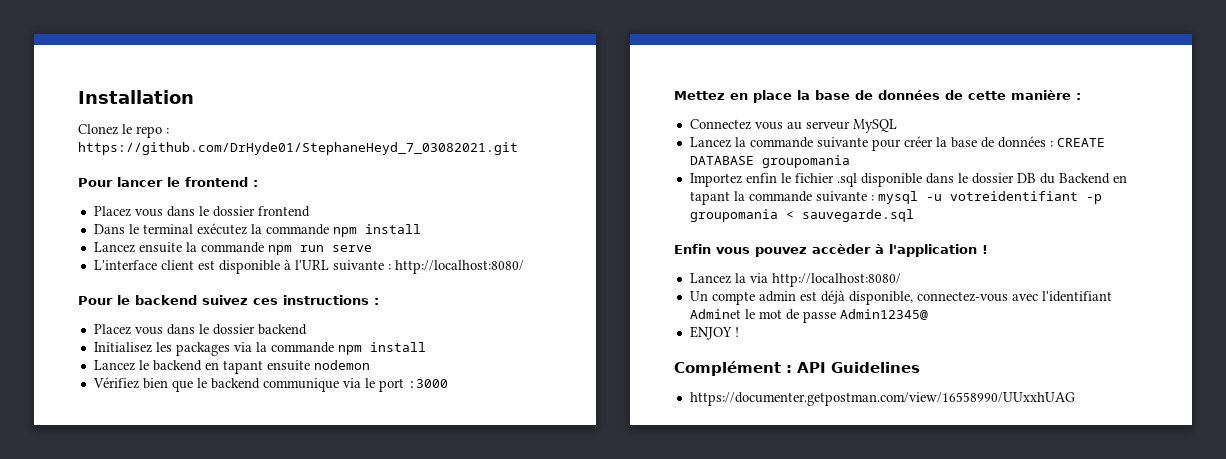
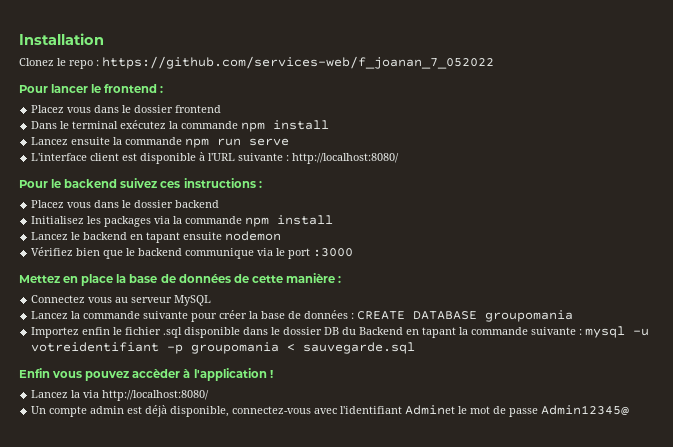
[78,142,518,155] https://github.com/DrHyde01/StephaneHeyd_7_03082021.git -> [102,56,494,69] https://github.com/services-web/f_joanan_7_052022
[689,326,739,340] [674,361,920,376] [689,392,1075,406] // ENJOY ! // Complément : API Guidelines // https://documenter.getpostman.com/view/16558990/UUxxhUAG -> (630, 410) none

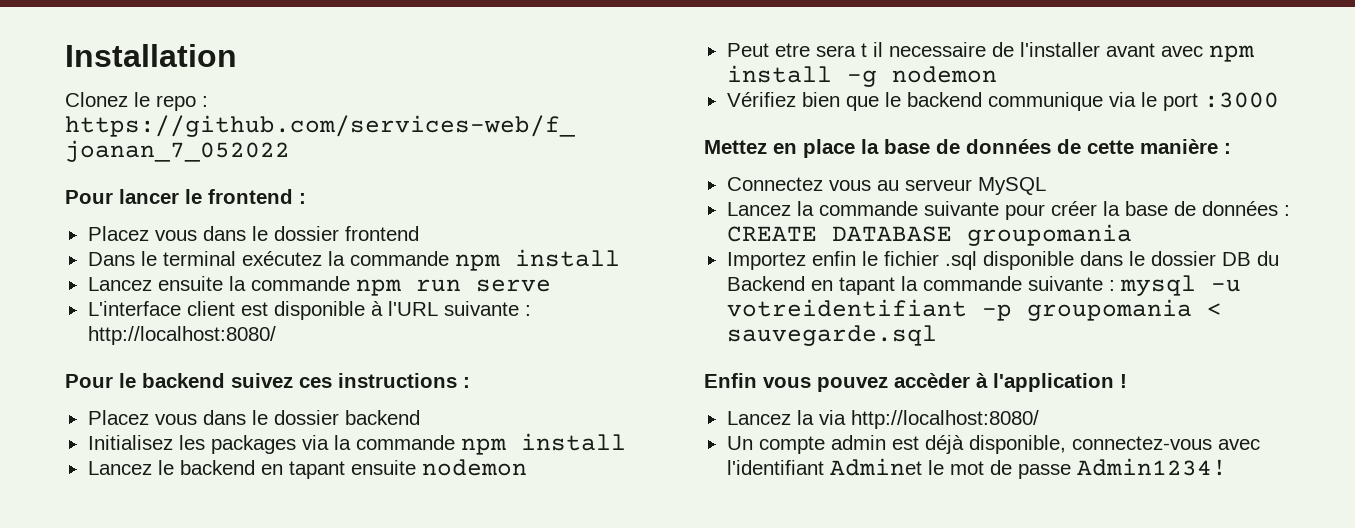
(282, 236) none -> [726,42,1254,62] [726,65,997,87] // Peut etre sera t il necessaire de l'installer avant avec npm install -g nodemon
[541,405,630,416] Admin12345@ -> [1076,458,1227,476] Admin1234!

